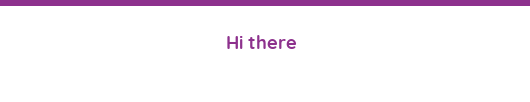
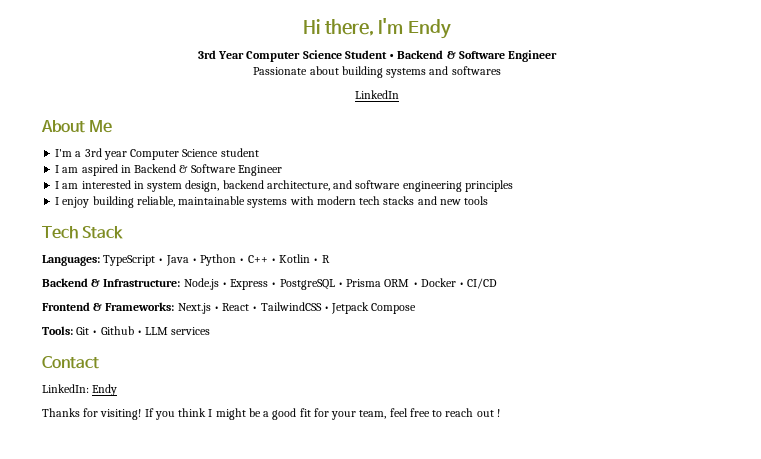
[247,35,297,49] there -> [324,18,452,39] [197,50,558,62] [253,66,501,78] [355,90,399,99] [41,120,113,133] [55,148,259,160] [55,164,282,176] [55,180,513,192] [55,196,489,208] [42,226,124,239] [42,254,330,266] [42,278,498,290] [42,302,417,314] [42,326,211,335] [42,356,99,369] [42,384,118,396] [42,408,500,420] there, I'm Endy // 3rd Year Computer Science Student • Backend & Software Engineer // Passionate about building systems and softwares // LinkedIn // About Me // I'm a 3rd year Computer Science student // I am aspired in Backend & Software Engineer // I am interested in system design, backend architecture, and software engineering principles // I enjoy building reliable, maintainable systems with modern tech stacks and new tools // Tech Stack // Languages: TypeScript • Java • Python • C++ • Kotlin • R // Backend & Infrastructure: Node.js • Express • PostgreSQL • Prisma ORM • Docker • CI/CD // Frontend & Frameworks: Next.js • React • TailwindCSS • Jetpack Compose // Tools: Git • Github • LLM services // Contact // LinkedIn: Endy // Thanks for visiting! If you think I might be a good fit for your team, feel free to reach out !

